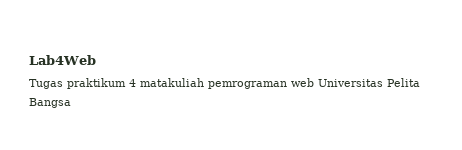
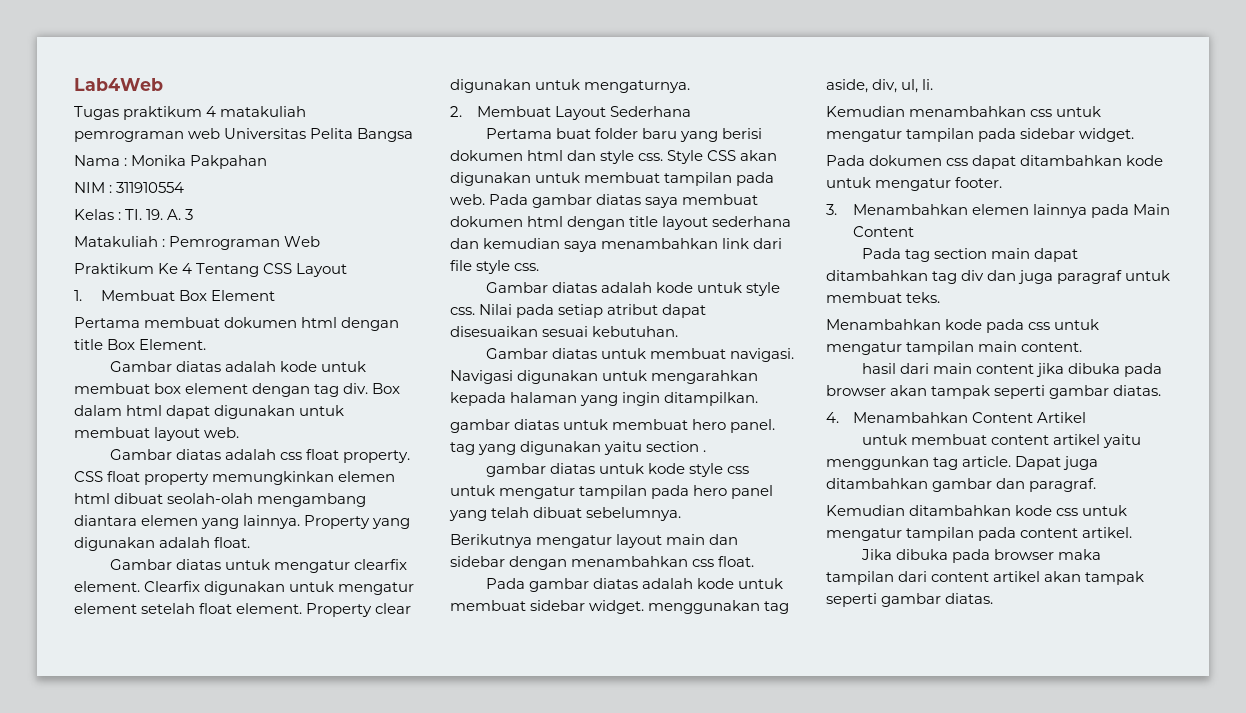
(71, 103) none -> [74,155,268,169] [74,182,185,193] [74,209,194,220] [74,236,321,250] [74,263,348,277] [74,290,275,301] [74,317,400,331] [74,339,207,350] [109,361,366,372] [74,383,401,397] [74,405,345,419] [74,427,240,441] [109,449,410,463] [74,471,396,485] [74,493,367,507] [74,515,411,529] [74,537,251,551] [109,559,407,573] [74,581,415,595] [74,603,412,617] [450,79,691,93] [450,106,691,120] [485,128,762,142] [450,150,778,164] [450,172,775,186] [450,194,759,208] [450,216,792,230] [450,238,783,252] [450,260,540,274] [485,282,780,296] [450,304,707,318] [450,326,679,337] [485,348,794,362] [450,370,759,384] [450,392,759,406] [450,419,776,433] [450,441,707,455] [485,463,749,477] [450,485,774,499] [449,507,682,521] [450,534,739,548] [450,556,755,570] [485,578,783,592] [450,600,790,614] [826,79,934,93] [826,106,1102,117] [826,128,1135,142] [826,155,1164,169] [826,177,1003,191] [826,204,1170,218] [852,226,914,237] [861,248,1078,262] [826,270,1171,284] [826,292,941,303] [826,319,1100,333] [826,341,1083,355] [861,363,1162,377] [826,385,1162,399] [826,412,1086,423] [861,434,1141,448] [826,456,1099,470] [826,478,1097,492] [826,505,1128,516] [826,527,1133,541] [860,549,1101,563] [826,571,1145,585] [826,593,994,607] // Nama : Monika Pakpahan // NIM : 311910554 // Kelas : TI. 19. A. 3 // Matakuliah : Pemrograman Web // Praktikum Ke 4 Tentang CSS Layout // 1. Membuat Box Element // Pertama membuat dokumen html dengan title Box Element. // Gambar diatas adalah kode untuk membuat box element dengan tag div. Box dalam html dapat digunakan untuk membuat layout web. // Gambar diatas adalah css float property. CSS float property memungkinkan elemen html dibuat seolah-olah mengambang diantara elemen yang lainnya. Property yang digunakan adalah float. // Gambar diatas untuk mengatur clearfix element. Clearfix digunakan untuk mengatur element setelah float element. Property clear digunakan untuk mengaturnya. // 2. Membuat Layout Sederhana // Pertama buat folder baru yang berisi dokumen html dan style css. Style CSS akan digunakan untuk membuat tampilan pada web. Pada gambar diatas saya membuat dokumen html dengan title layout sederhana dan kemudian saya menambahkan link dari file style css. // Gambar diatas adalah kode untuk style css. Nilai pada setiap atribut dapat disesuaikan sesuai kebutuhan. // Gambar diatas untuk membuat navigasi. Navigasi digunakan untuk mengarahkan kepada halaman yang ingin ditampilkan. // gambar diatas untuk membuat hero panel. tag yang digunakan yaitu section . // gambar diatas untuk kode style css untuk mengatur tampilan pada hero panel yang telah dibuat sebelumnya. // Berikutnya mengatur layout main dan sidebar dengan menambahkan css float. // Pada gambar diatas adalah kode untuk membuat sidebar widget. menggunakan tag aside, div, ul, li. // Kemudian menambahkan css untuk mengatur tampilan pada sidebar widget. // Pada dokumen css dapat ditambahkan kode untuk mengatur footer. // 3. Menambahkan elemen lainnya pada Main Content // Pada tag section main dapat ditambahkan tag div dan juga paragraf untuk membuat teks. // Menambahkan kode pada css untuk mengatur tampilan main content. // hasil dari main content jika dibuka pada browser akan tampak seperti gambar diatas. // 4. Menambahkan Content Artikel // untuk membuat content artikel yaitu menggunkan tag article. Dapat juga ditambahkan gambar dan paragraf. // Kemudian ditambahkan kode css untuk mengatur tampilan pada content artikel. // Jika dibuka pada browser maka tampilan dari content artikel akan tampak seperti gambar diatas.

